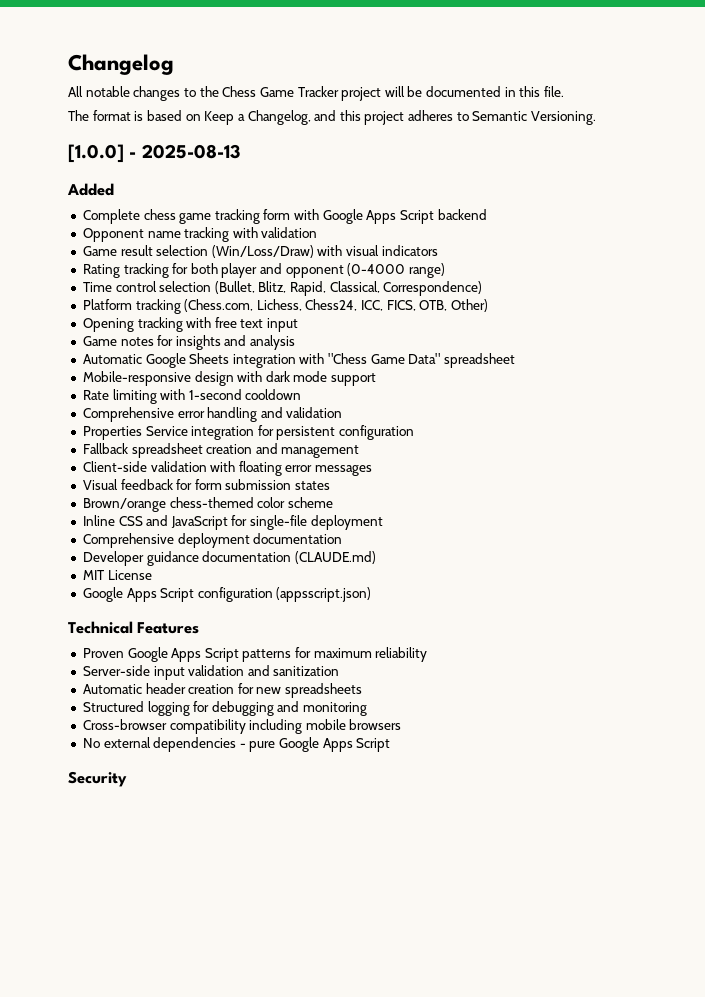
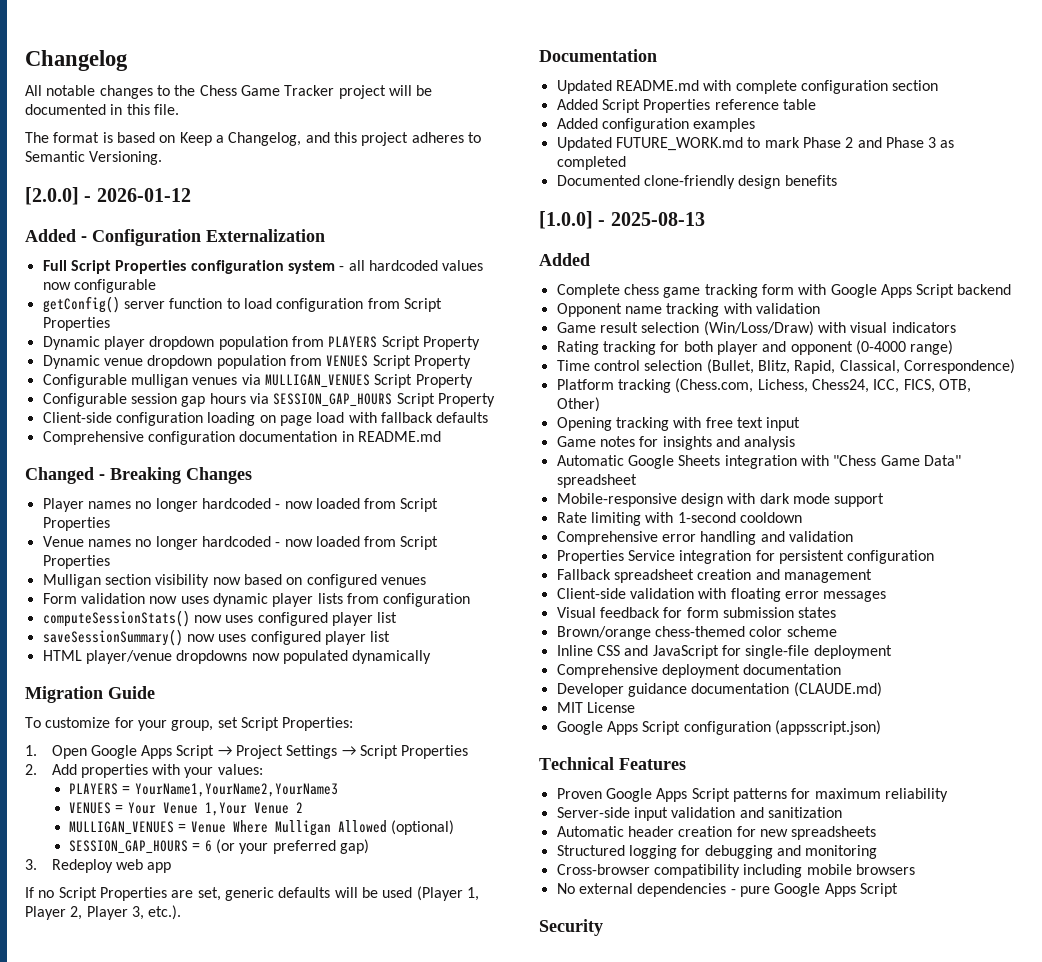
(597, 118) none -> [25,187,191,205] [25,229,325,246] [42,260,484,274] [42,279,156,293] [42,296,442,313] [42,317,110,331] [42,336,480,350] [42,355,471,369] [42,374,473,388] [42,393,495,407] [42,412,489,426] [42,431,441,445] [25,467,252,484] [42,498,439,512] [42,517,110,531] [42,536,439,550] [42,555,110,569] [42,574,426,588] [42,593,471,607] [42,610,398,627] [42,629,391,646] [42,650,432,664] [25,686,155,703] [25,717,354,731] [25,745,469,759] [25,764,263,778] [69,783,338,797] [69,802,303,816] [69,820,455,836] [69,839,370,854] [25,859,172,873] [25,886,479,901] [25,905,182,920] [539,49,657,62] [556,80,939,94] [556,99,816,113] [556,118,756,132] [556,137,955,151] [556,156,626,170] [556,175,837,189] // [2.0.0] - 2026-01-12 // Added - Configuration Externalization // Full Script Properties configuration system - all hardcoded values now configurable // getConfig() server function to load configuration from Script Properties // Dynamic player dropdown population from PLAYERS Script Property // Dynamic venue dropdown population from VENUES Script Property // Configurable mulligan venues via MULLIGAN_VENUES Script Property // Configurable session gap hours via SESSION_GAP_HOURS Script Property // Client-side configuration loading on page load with fallback defaults // Comprehensive configuration documentation in README.md // Changed - Breaking Changes // Player names no longer hardcoded - now loaded from Script Properties // Venue names no longer hardcoded - now loaded from Script Properties // Mulligan section visibility now based on configured venues // Form validation now uses dynamic player lists from configuration // computeSessionStats() now uses configured player list // saveSessionSummary() now uses configured player list // HTML player/venue dropdowns now populated dynamically // Migration Guide // To customize for your group, set Script Properties: // 1. Open Google Apps Script → Project Settings → Script Properties // 2. Add properties with your values: // PLAYERS = YourName1,YourName2,YourName3 // VENUES = Your Venue 1,Your Venue 2 // MULLIGAN_VENUES = Venue Where Mulligan Allowed (optional) // SESSION_GAP_HOURS = 6 (or your preferred gap) // 3. Redeploy web app // If no Script Properties are set, generic defaults will be used (Player 1, Player 2, Player 3, etc.). // Documentation // Updated README.md with complete configuration section // Added Script Properties reference table // Added configuration examples // Updated FUTURE_WORK.md to mark Phase 2 and Phase 3 as completed // Documented clone-friendly design benefits

